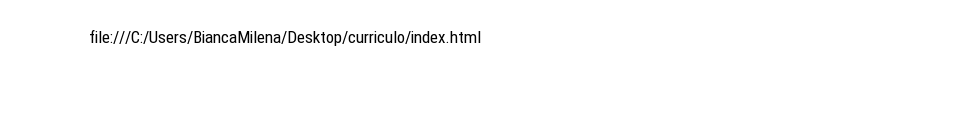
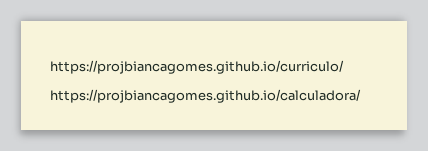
[89,29,481,46] file:///C:/Users/BiancaMilena/Desktop/curriculo/index.html -> [50,60,344,74] [50,89,361,103] https://projbiancagomes.github.io/curriculo/ // https://projbiancagomes.github.io/calculadora/

